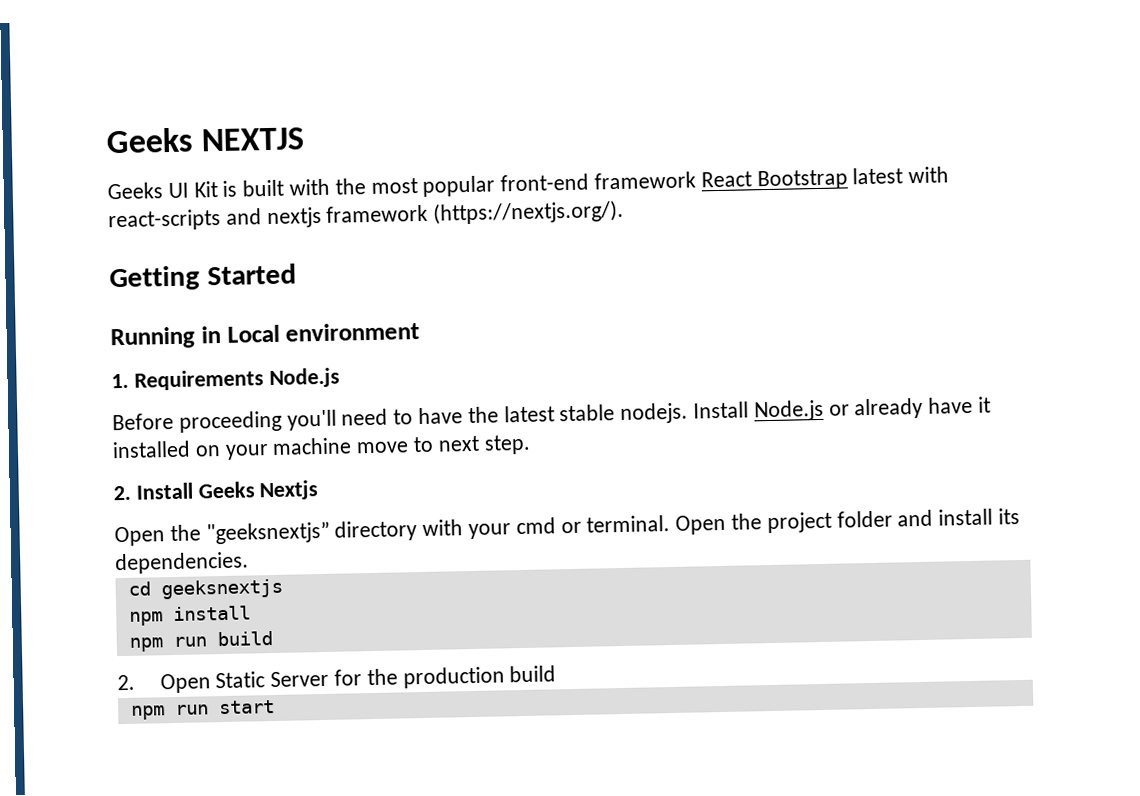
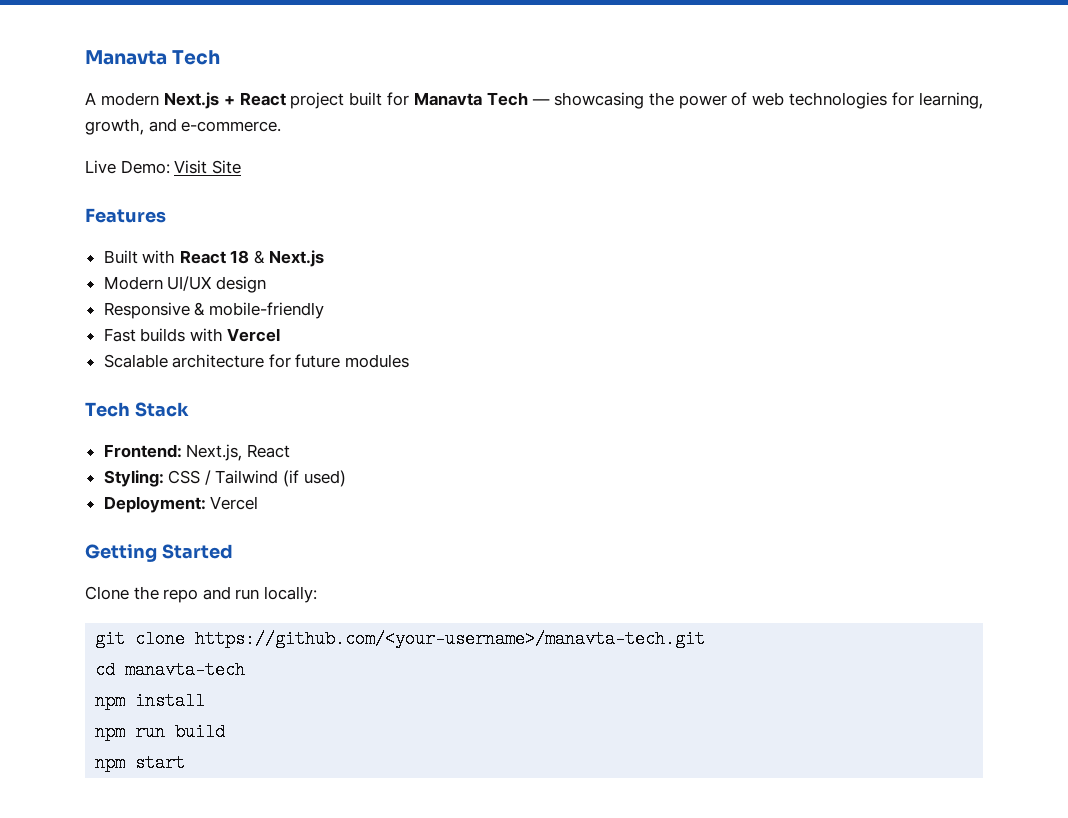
[106,127,305,154] [107,166,950,200] [108,199,625,232] [109,263,297,292] [110,321,421,350] [111,367,340,391] [112,396,992,433] [112,434,531,460] [113,480,319,501] [114,507,1021,547] [115,551,249,575] Geeks NEXTJS // Geeks UI Kit is built with the most popular front-end framework React Bootstrap latest with react-scripts and nextjs framework (https://nextjs.org/). // Getting Started // Running in Local environment // 1. Requirements Node.js // Before proceeding you'll need to have the latest stable nodejs. Install Node.js or already have it installed on your machine move to next step. // 2. Install Geeks Nextjs // Open the "geeksnextjs” directory with your cmd or terminal. Open the project folder and install its dependencies. -> [85,50,221,65] [85,92,984,109] [85,118,282,135] [85,160,241,174] [85,208,166,223] [103,250,324,267] [103,276,266,293] [103,302,324,319] [103,328,281,342] [103,354,410,368] [85,402,189,417] [103,444,290,461] [103,470,346,487] [103,496,259,513] [85,544,233,562] [85,586,317,603] [95,630,706,648] Manavta Tech // A modern Next.js + React project built for Manavta Tech — showcasing the power of web technologies for learning, growth, and e-commerce. // Live Demo: Visit Site // Features // Built with React 18 & Next.js // Modern UI/UX design // Responsive & mobile-friendly // Fast builds with Vercel // Scalable architecture for future modules // Tech Stack // Frontend: Next.js, React // Styling: CSS / Tailwind (if used) // Deployment: Vercel // Getting Started // Clone the repo and run locally: // git clone https://github.com/<your-username>/manavta-tech.git
[160,578,283,600] geeksnextjs -> [125,661,246,679] manavta-tech
[117,665,557,694] [130,704,209,720] // 2. Open Static Server for the production build // npm run -> [95,754,126,772] // npm

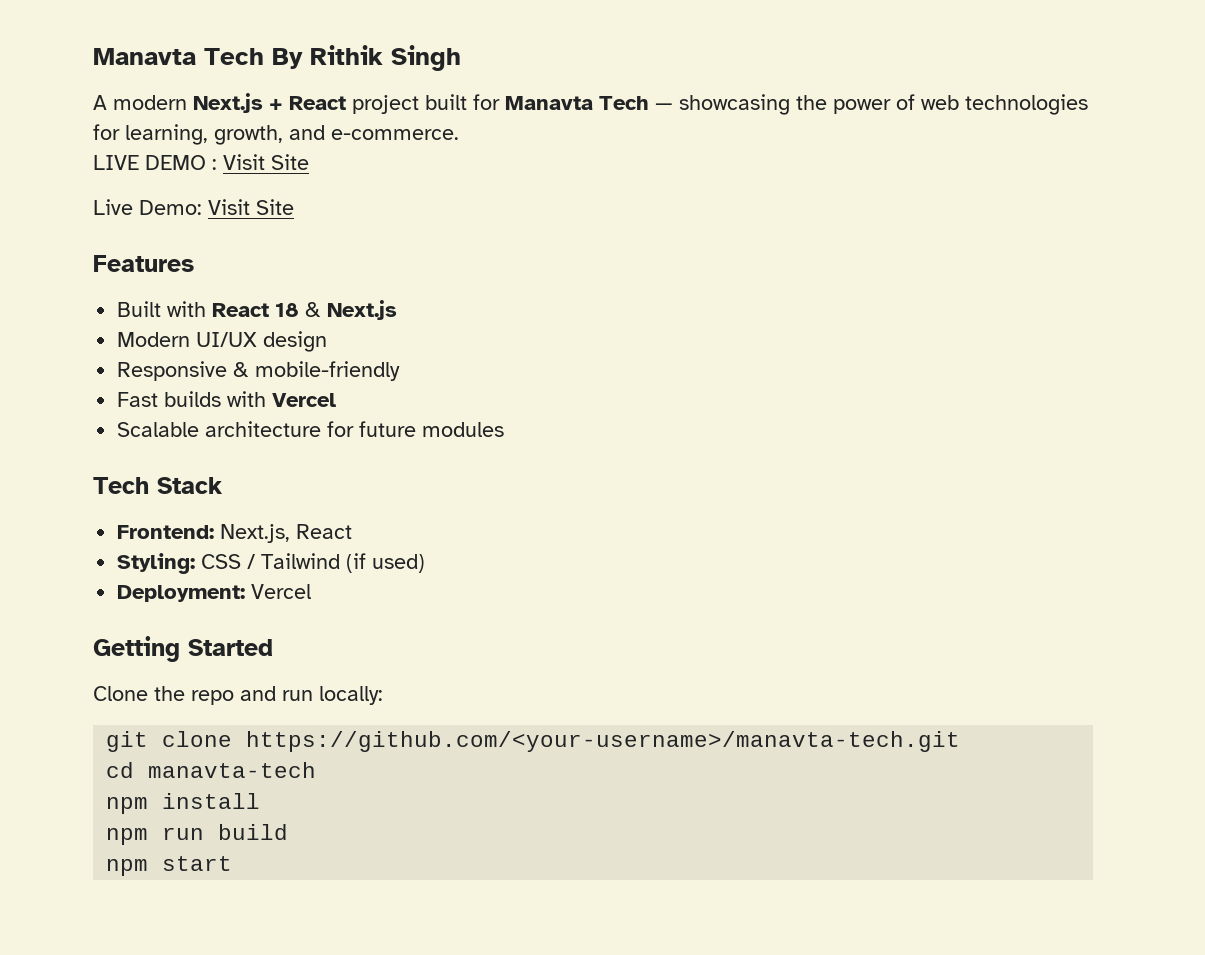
[85,50,221,65] Manavta Tech -> [93,45,461,71] Manavta Tech By Rithik Singh
(282, 126) none -> [93,154,309,170] // LIVE DEMO : Visit Site

